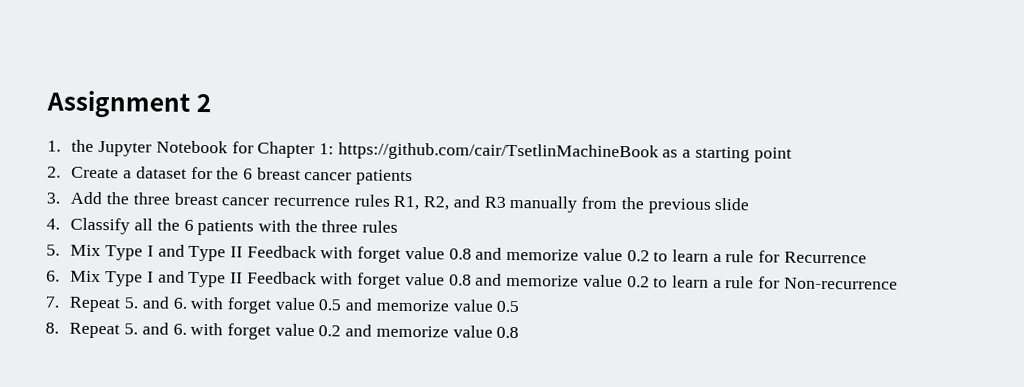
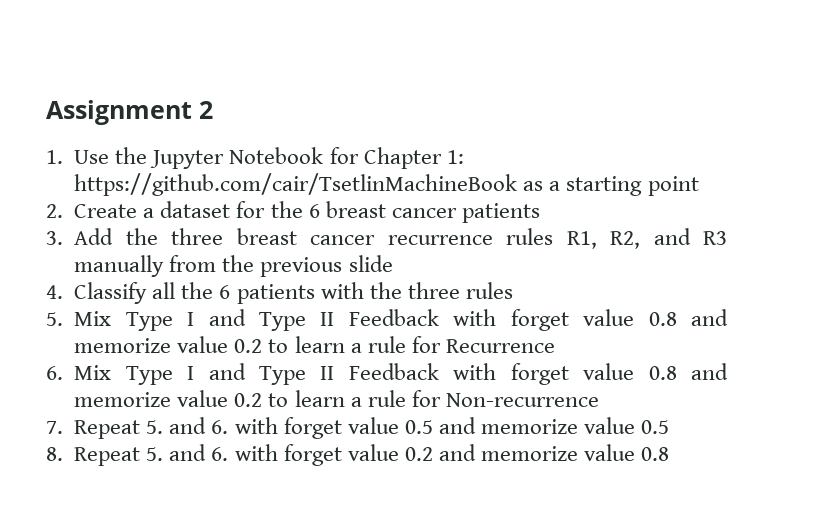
(61, 146) none -> [74,150,110,164] Use

